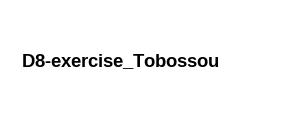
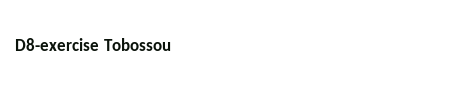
[22,54,219,69] D8-exercise_Tobossou -> [15,38,171,51] D8-exercise Tobossou

